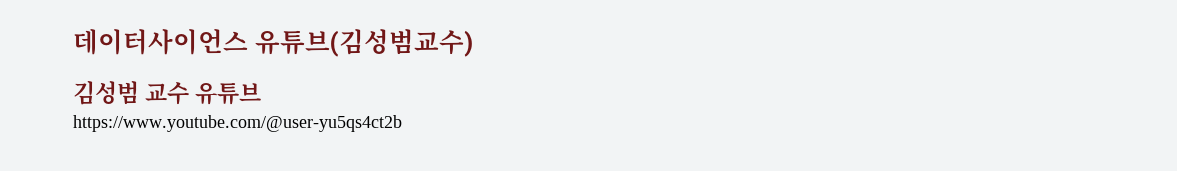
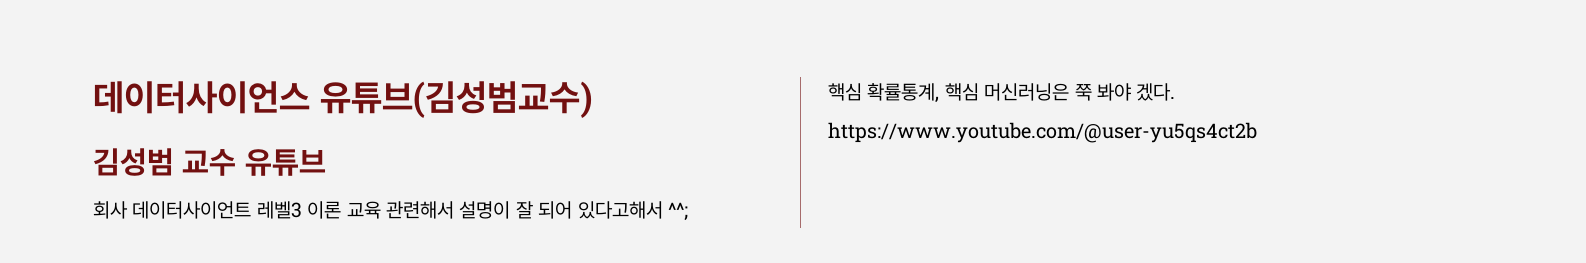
(262, 94) none -> [93,201,688,221] [828,83,1176,103] // 회사 데이터사이언트 레벨3 이론 교육 관련해서 설명이 잘 되어 있다고해서 ^^; // 핵심 확률통계, 핵심 머신러닝은 쭉 봐야 겠다.

